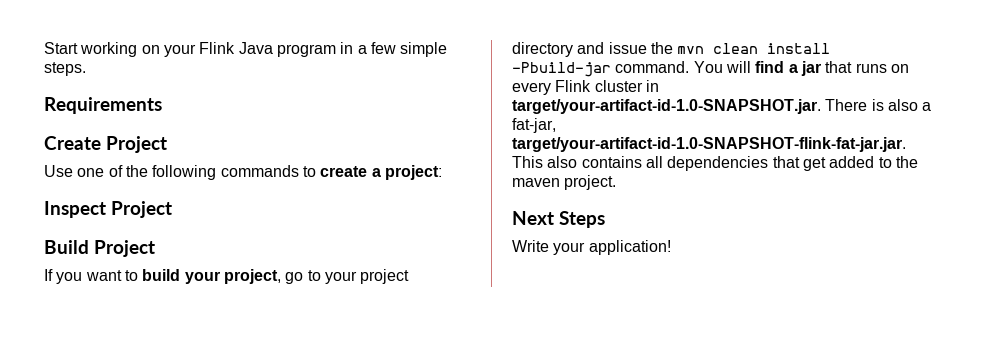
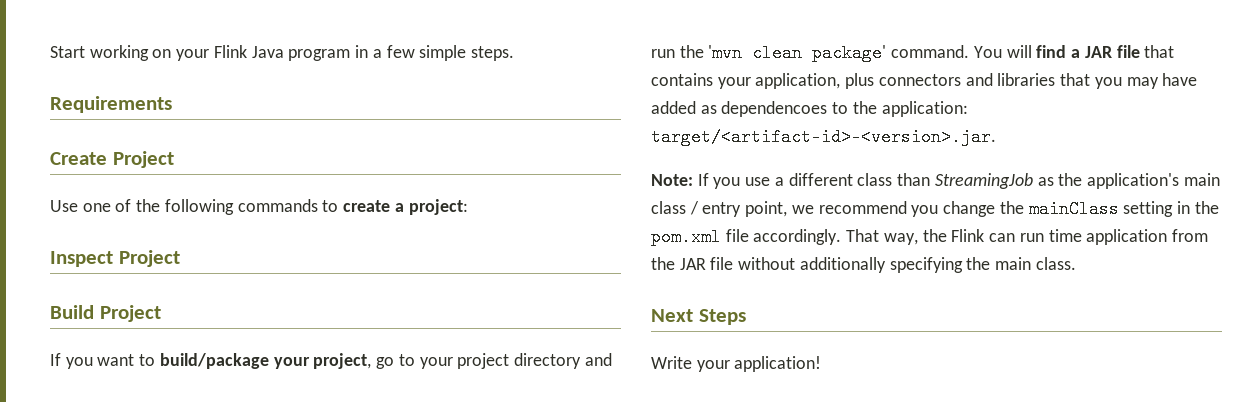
[142,269,181,281] build -> [159,353,269,369] build/package
[608,42,831,54] [512,62,611,77] issue the mvn clean install -Pbuild-jar -> [651,44,887,62] run the 'mvn clean package'
[800,61,909,76] [512,80,659,95] [512,99,932,114] [512,118,556,133] [512,137,906,152] [512,156,918,171] [512,175,617,190] jar that runs on every Flink cluster in target/your-artifact-id-1.0-SNAPSHOT.jar. There is also a fat-jar, target/your-artifact-id-1.0-SNAPSHOT-flink-fat-jar.jar. This also contains all dependencies that get added to the maven project. -> [1084,45,1175,58] [651,73,1198,89] [651,101,968,117] [651,128,996,146] [651,173,1220,189] [651,200,1219,218] [651,228,1208,246] [651,257,1076,273] JAR file that contains your application, plus connectors and libraries that you may have added as dependencoes to the application: target/<artifact-id>-<version>.jar. // Note: If you use a different class than StreamingJob as the application's main class / entry point, we recommend you change the mainClass setting in the pom.xml file accordingly. That way, the Flink can run time application from the JAR file without additionally specifying the main class.

